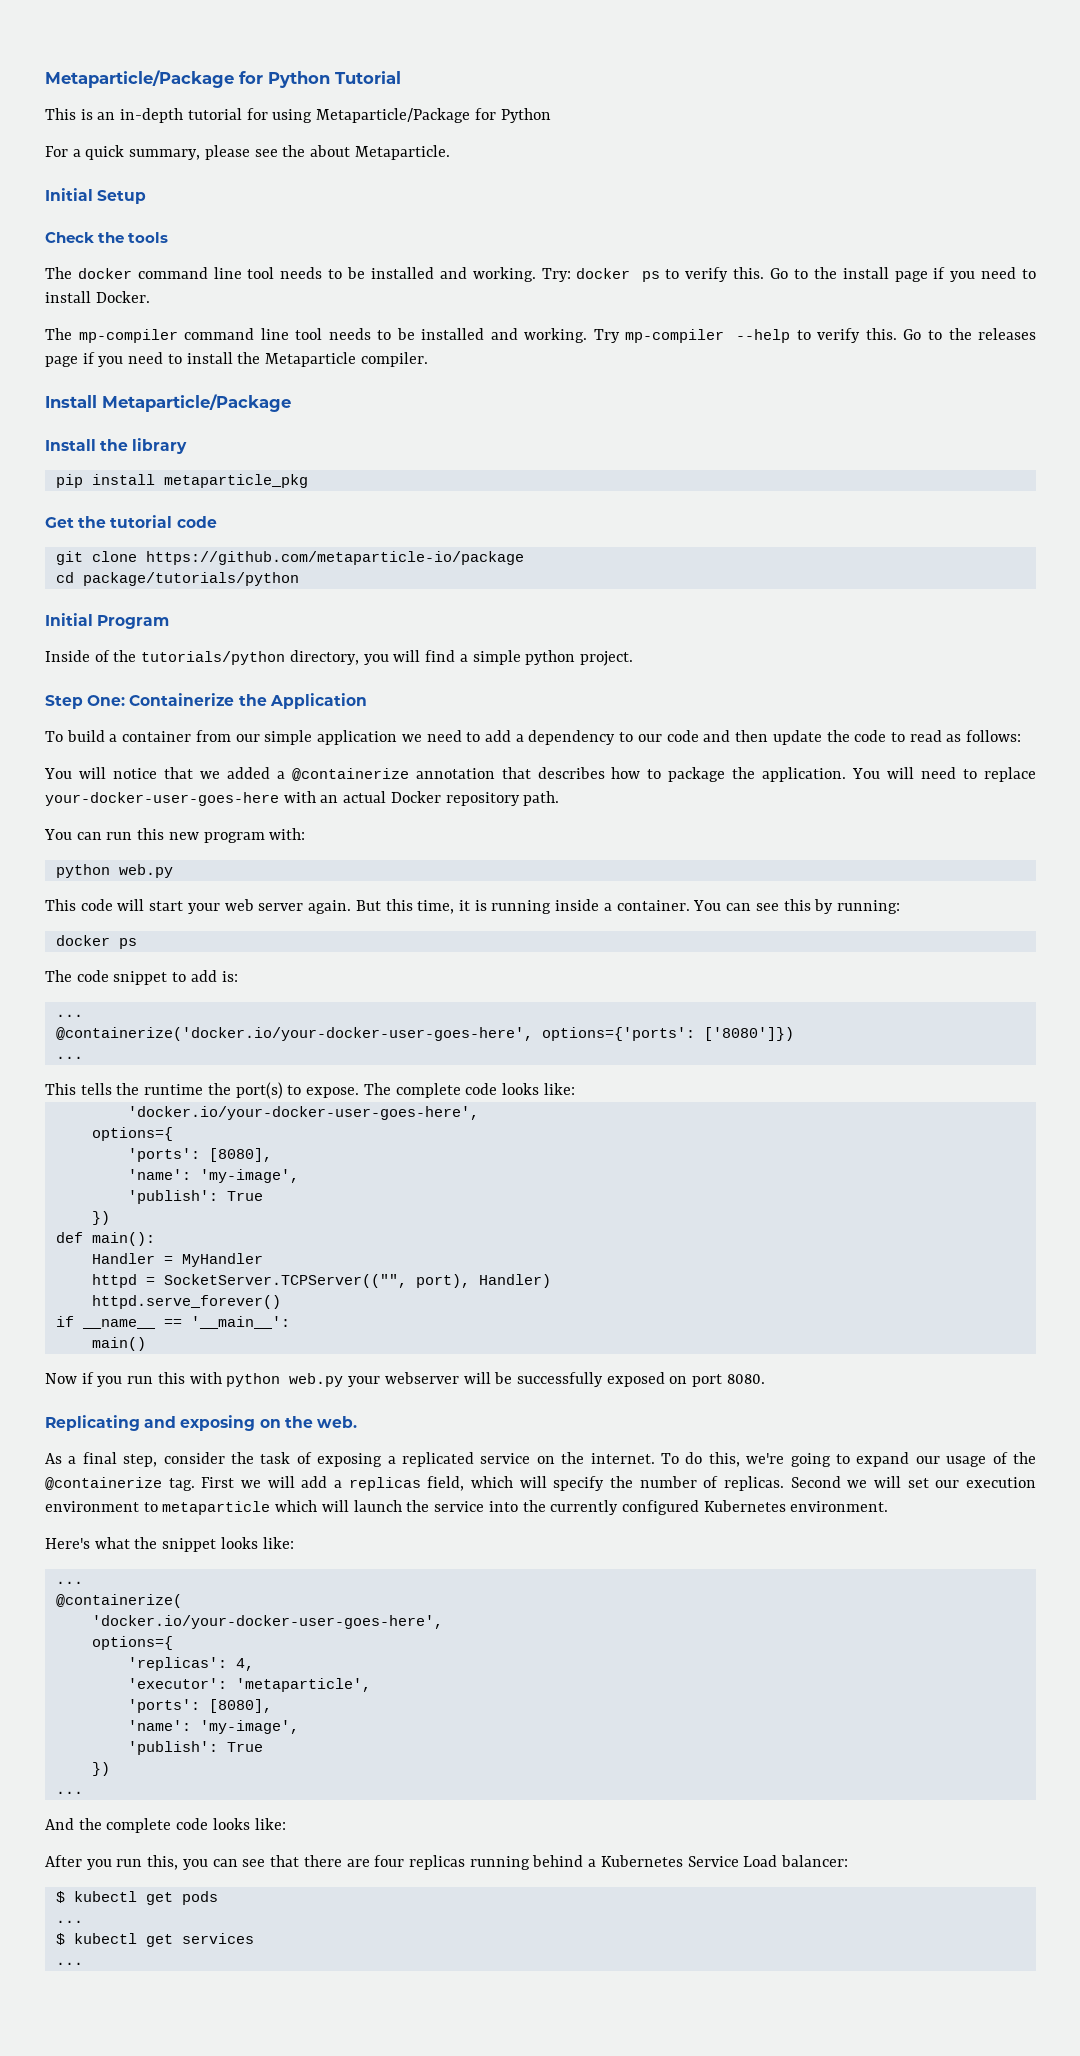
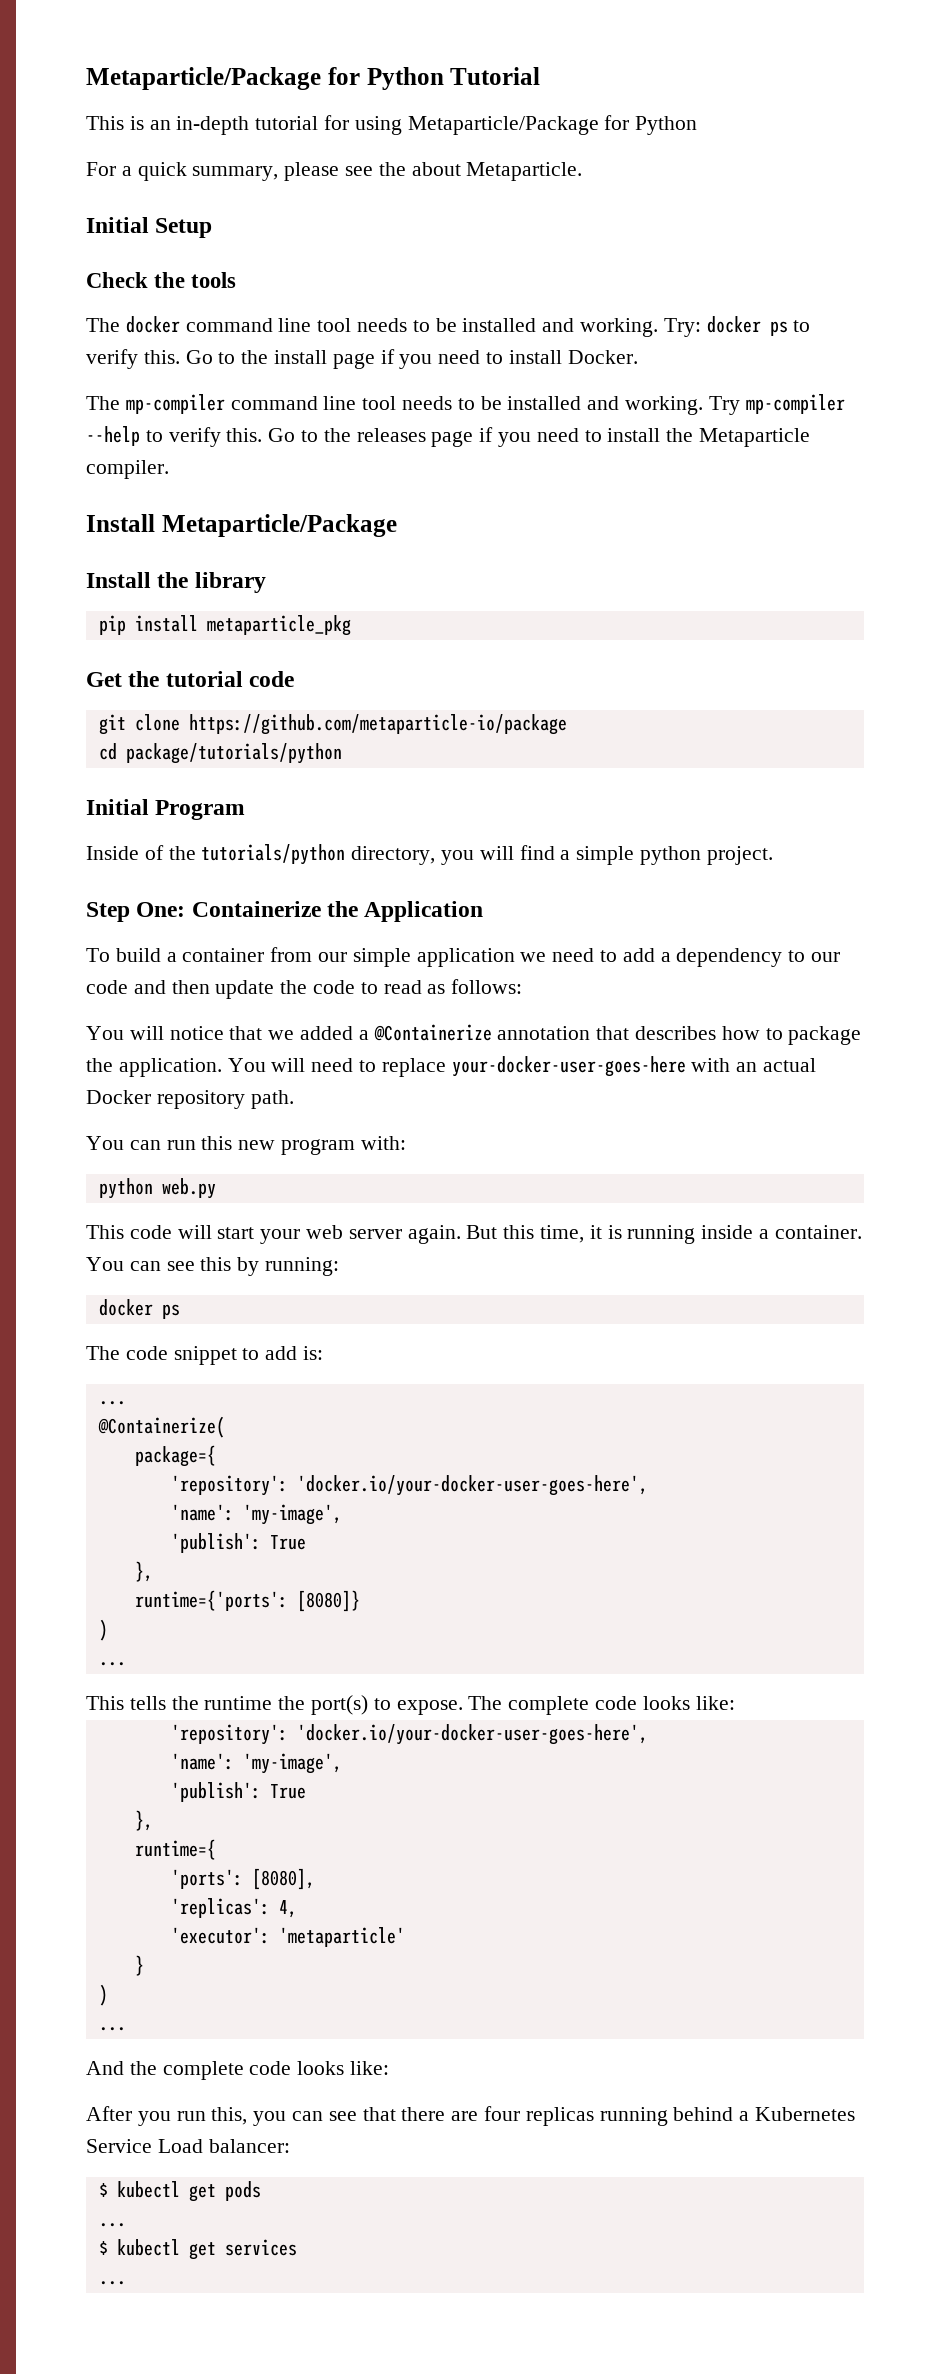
[291,768,409,781] @containerize -> [373,1024,492,1041] @Containerize
[55,1027,794,1041] @containerize('docker.io/your-docker-user-goes-here', options={'ports': ['8080']}) -> [97,1416,225,1438] [134,1445,216,1467] [170,1475,648,1496] [170,1504,342,1525] [170,1533,306,1553] [134,1561,153,1582] [134,1590,360,1612] [98,1619,108,1641] @Containerize( // package={ // 'repository': 'docker.io/your-docker-user-goes-here', // 'name': 'my-image', // 'publish': True // }, // runtime={'ports': [8080]} // )
[127,1106,479,1120] [91,1127,173,1141] [127,1148,272,1162] [127,1169,299,1183] [127,1190,263,1204] [91,1211,110,1225] [55,1232,155,1246] [91,1253,263,1267] [91,1274,551,1288] [91,1295,281,1309] [55,1316,290,1329] [91,1337,146,1351] [45,1372,765,1387] [45,1415,357,1431] [45,1452,1036,1467] [45,1476,1036,1491] [45,1500,889,1515] [45,1537,294,1552] [55,1581,83,1584] [55,1594,182,1608] [91,1615,443,1629] [91,1636,173,1650] [127,1657,254,1671] [127,1678,371,1692] [127,1699,272,1713] [127,1720,299,1734] [127,1741,263,1755] [91,1762,110,1776] 'docker.io/your-docker-user-goes-here', // options={ // 'ports': [8080], // 'name': 'my-image', // 'publish': True // }) // def main(): // Handler = MyHandler // httpd = SocketServer.TCPServer(("", port), Handler) // httpd.serve_forever() // if __name__ == '__main__': // main() // Now if you run this with python web.py your webserver will be successfully exposed on port 8080. // Replicating and exposing on the web. // As a final step, consider the task of exposing a replicated service on the internet. To do this, we're going to expand our usage of the @containerize tag. First we will add a replicas field, which will specify the number of replicas. Second we will set our execution environment to metaparticle which will launch the service into the currently configured Kubernetes environment. // Here's what the snippet looks like: // ... // @containerize( // 'docker.io/your-docker-user-goes-here', // options={ // 'replicas': 4, // 'executor': 'metaparticle', // 'ports': [8080], // 'name': 'my-image', // 'publish': True // }) -> [170,1724,648,1745] [170,1753,342,1774] [170,1782,306,1802] [134,1810,153,1831] [134,1839,216,1860] [170,1868,315,1890] [170,1898,297,1918] [170,1927,405,1947] [134,1955,144,1976] [98,1984,108,2006] 'repository': 'docker.io/your-docker-user-goes-here', // 'name': 'my-image', // 'publish': True // }, // runtime={ // 'ports': [8080], // 'replicas': 4, // 'executor': 'metaparticle' // } // )

